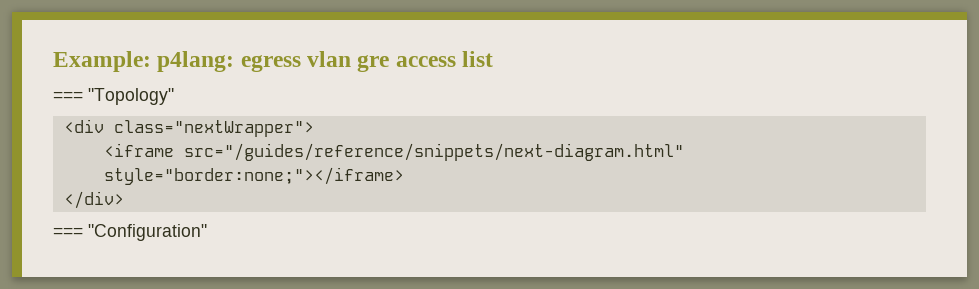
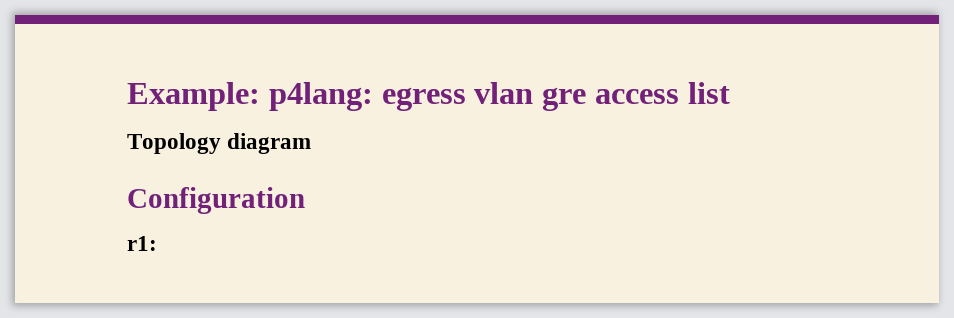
[53,88,174,105] [63,119,314,137] [103,143,684,161] [103,167,404,185] [63,191,124,209] [53,224,207,241] === "Topology" // <div class="nextWrapper"> // <iframe src="/guides/reference/snippets/next-diagram.html" style="border:none;"></iframe> // </div> // === "Configuration" -> [127,133,312,154] [127,187,305,214] [127,236,157,251] Topology diagram // Configuration // r1:

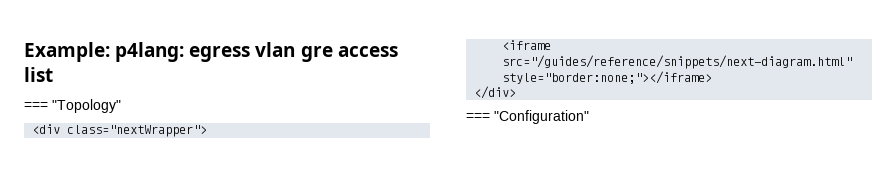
[127,133,312,154] [127,187,305,214] [127,236,157,251] Topology diagram // Configuration // r1: -> [24,99,121,113] [32,124,208,137] [502,40,552,50] [502,55,853,69] [502,71,713,84] [474,86,517,99] [466,110,589,124] === "Topology" // <div class="nextWrapper"> // <iframe src="/guides/reference/snippets/next-diagram.html" style="border:none;"></iframe> // </div> // === "Configuration"

